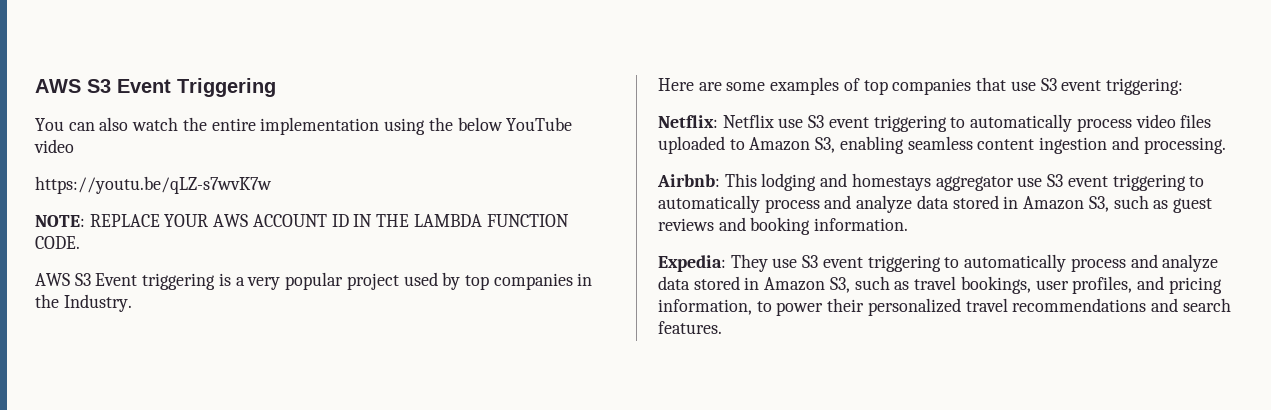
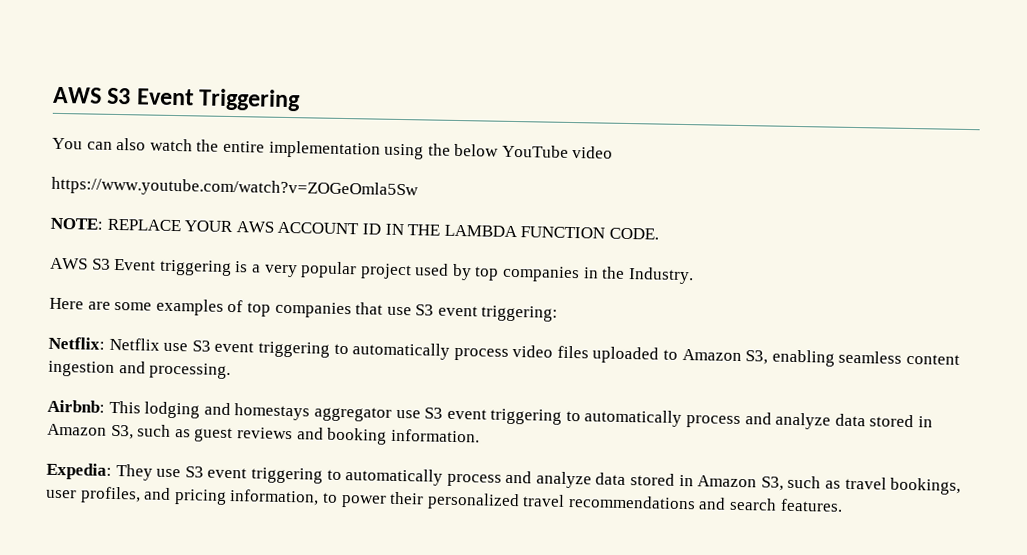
[35,176,272,194] https://youtu.be/qLZ-s7wvK7w -> [51,176,419,200] https://www.youtube.com/watch?v=ZOGeOmla5Sw

